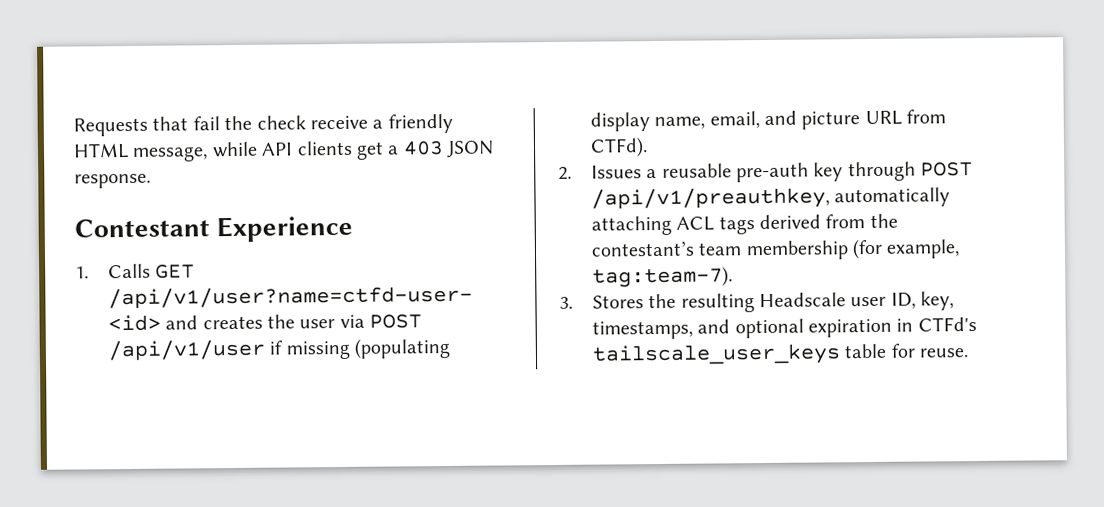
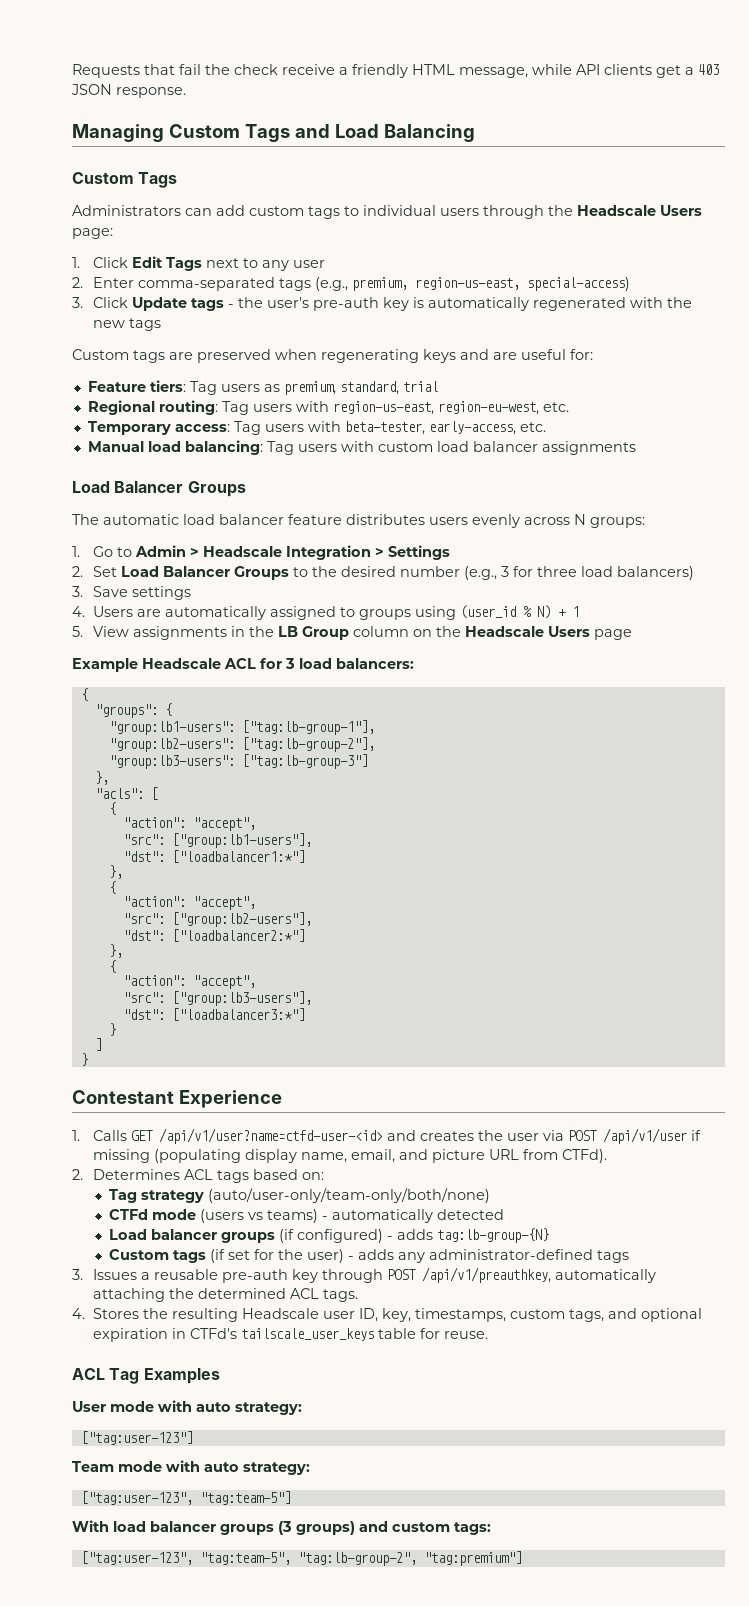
(151, 181) none -> [72,124,475,142] [72,172,178,188] [72,205,702,219] [72,228,113,239] [72,256,325,271] [72,277,630,291] [72,297,692,311] [92,318,161,331] [72,349,593,363] [87,380,438,395] [87,400,569,415] [87,421,546,435] [87,440,636,455] [72,481,246,497] [72,514,645,528] [72,545,450,560] [72,566,694,580] [72,586,191,600] [72,605,579,620] [72,626,632,640] [72,658,414,672] [80,688,88,701] [94,703,172,718] [108,720,375,735] [108,737,375,752] [108,754,368,769] [94,771,109,785] [94,787,158,800] [108,802,116,815] [122,817,256,831] [122,833,312,848] [122,850,305,863] [108,865,123,879] [108,881,116,894] [122,896,256,910] [122,912,312,927] [122,929,305,942] [108,944,123,958] [108,960,116,973] [122,975,256,989] [122,991,312,1006] [122,1008,305,1021] [108,1023,116,1036] [94,1038,102,1051] [80,1053,88,1066] // Managing Custom Tags and Load Balancing // Custom Tags // Administrators can add custom tags to individual users through the Headscale Users page: // 1. Click Edit Tags next to any user // 2. Enter comma-separated tags (e.g., premium, region-us-east, special-access) // 3. Click Update tags - the user's pre-auth key is automatically regenerated with the new tags // Custom tags are preserved when regenerating keys and are useful for: // Feature tiers: Tag users as premium, standard, trial // Regional routing: Tag users with region-us-east, region-eu-west, etc. // Temporary access: Tag users with beta-tester, early-access, etc. // Manual load balancing: Tag users with custom load balancer assignments // Load Balancer Groups // The automatic load balancer feature distributes users evenly across N groups: // 1. Go to Admin > Headscale Integration > Settings // 2. Set Load Balancer Groups to the desired number (e.g., 3 for three load balancers) // 3. Save settings // 4. Users are automatically assigned to groups using (user_id % N) + 1 // 5. View assignments in the LB Group column on the Headscale Users page // Example Headscale ACL for 3 load balancers: // { // "groups": { // "group:lb1-users": ["tag:lb-group-1"], // "group:lb2-users": ["tag:lb-group-2"], // "group:lb3-users": ["tag:lb-group-3"] // }, // "acls": [ // { // "action": "accept", // "src": ["group:lb1-users"], // "dst": ["loadbalancer1:*"] // }, // { // "action": "accept", // "src": ["group:lb2-users"], // "dst": ["loadbalancer2:*"] // }, // { // "action": "accept", // "src": ["group:lb3-users"], // "dst": ["loadbalancer3:*"] // } // ] // }
(572, 173) none -> [92,1169,324,1183] [108,1188,490,1203] [108,1209,504,1223] [108,1228,549,1243] [108,1249,629,1263] [72,1269,83,1280] Determines ACL tags based on: // Tag strategy (auto/user-only/team-only/both/none) // CTFd mode (users vs teams) - automatically detected // Load balancer groups (if configured) - adds tag:lb-group-{N} // Custom tags (if set for the user) - adds any administrator-defined tags // 3.
[676,213,898,235] [590,238,961,261] [591,266,733,288] [559,296,573,309] ACL tags derived from the contestant’s team membership (for example, tag:team-7). // 3. -> [168,1288,358,1302] [72,1308,85,1319] the determined ACL tags. // 4.
(693, 330) none -> [509,1309,604,1322] custom tags,
(968, 353) none -> [72,1368,220,1384] [72,1400,302,1415] [80,1431,193,1445] [72,1460,310,1475] [80,1491,291,1505] [72,1520,491,1535] [80,1551,522,1566] // ACL Tag Examples // User mode with auto strategy: // ["tag:user-123"] // Team mode with auto strategy: // ["tag:user-123", "tag:team-5"] // With load balancer groups (3 groups) and custom tags: // ["tag:user-123", "tag:team-5", "tag:lb-group-2", "tag:premium"]

